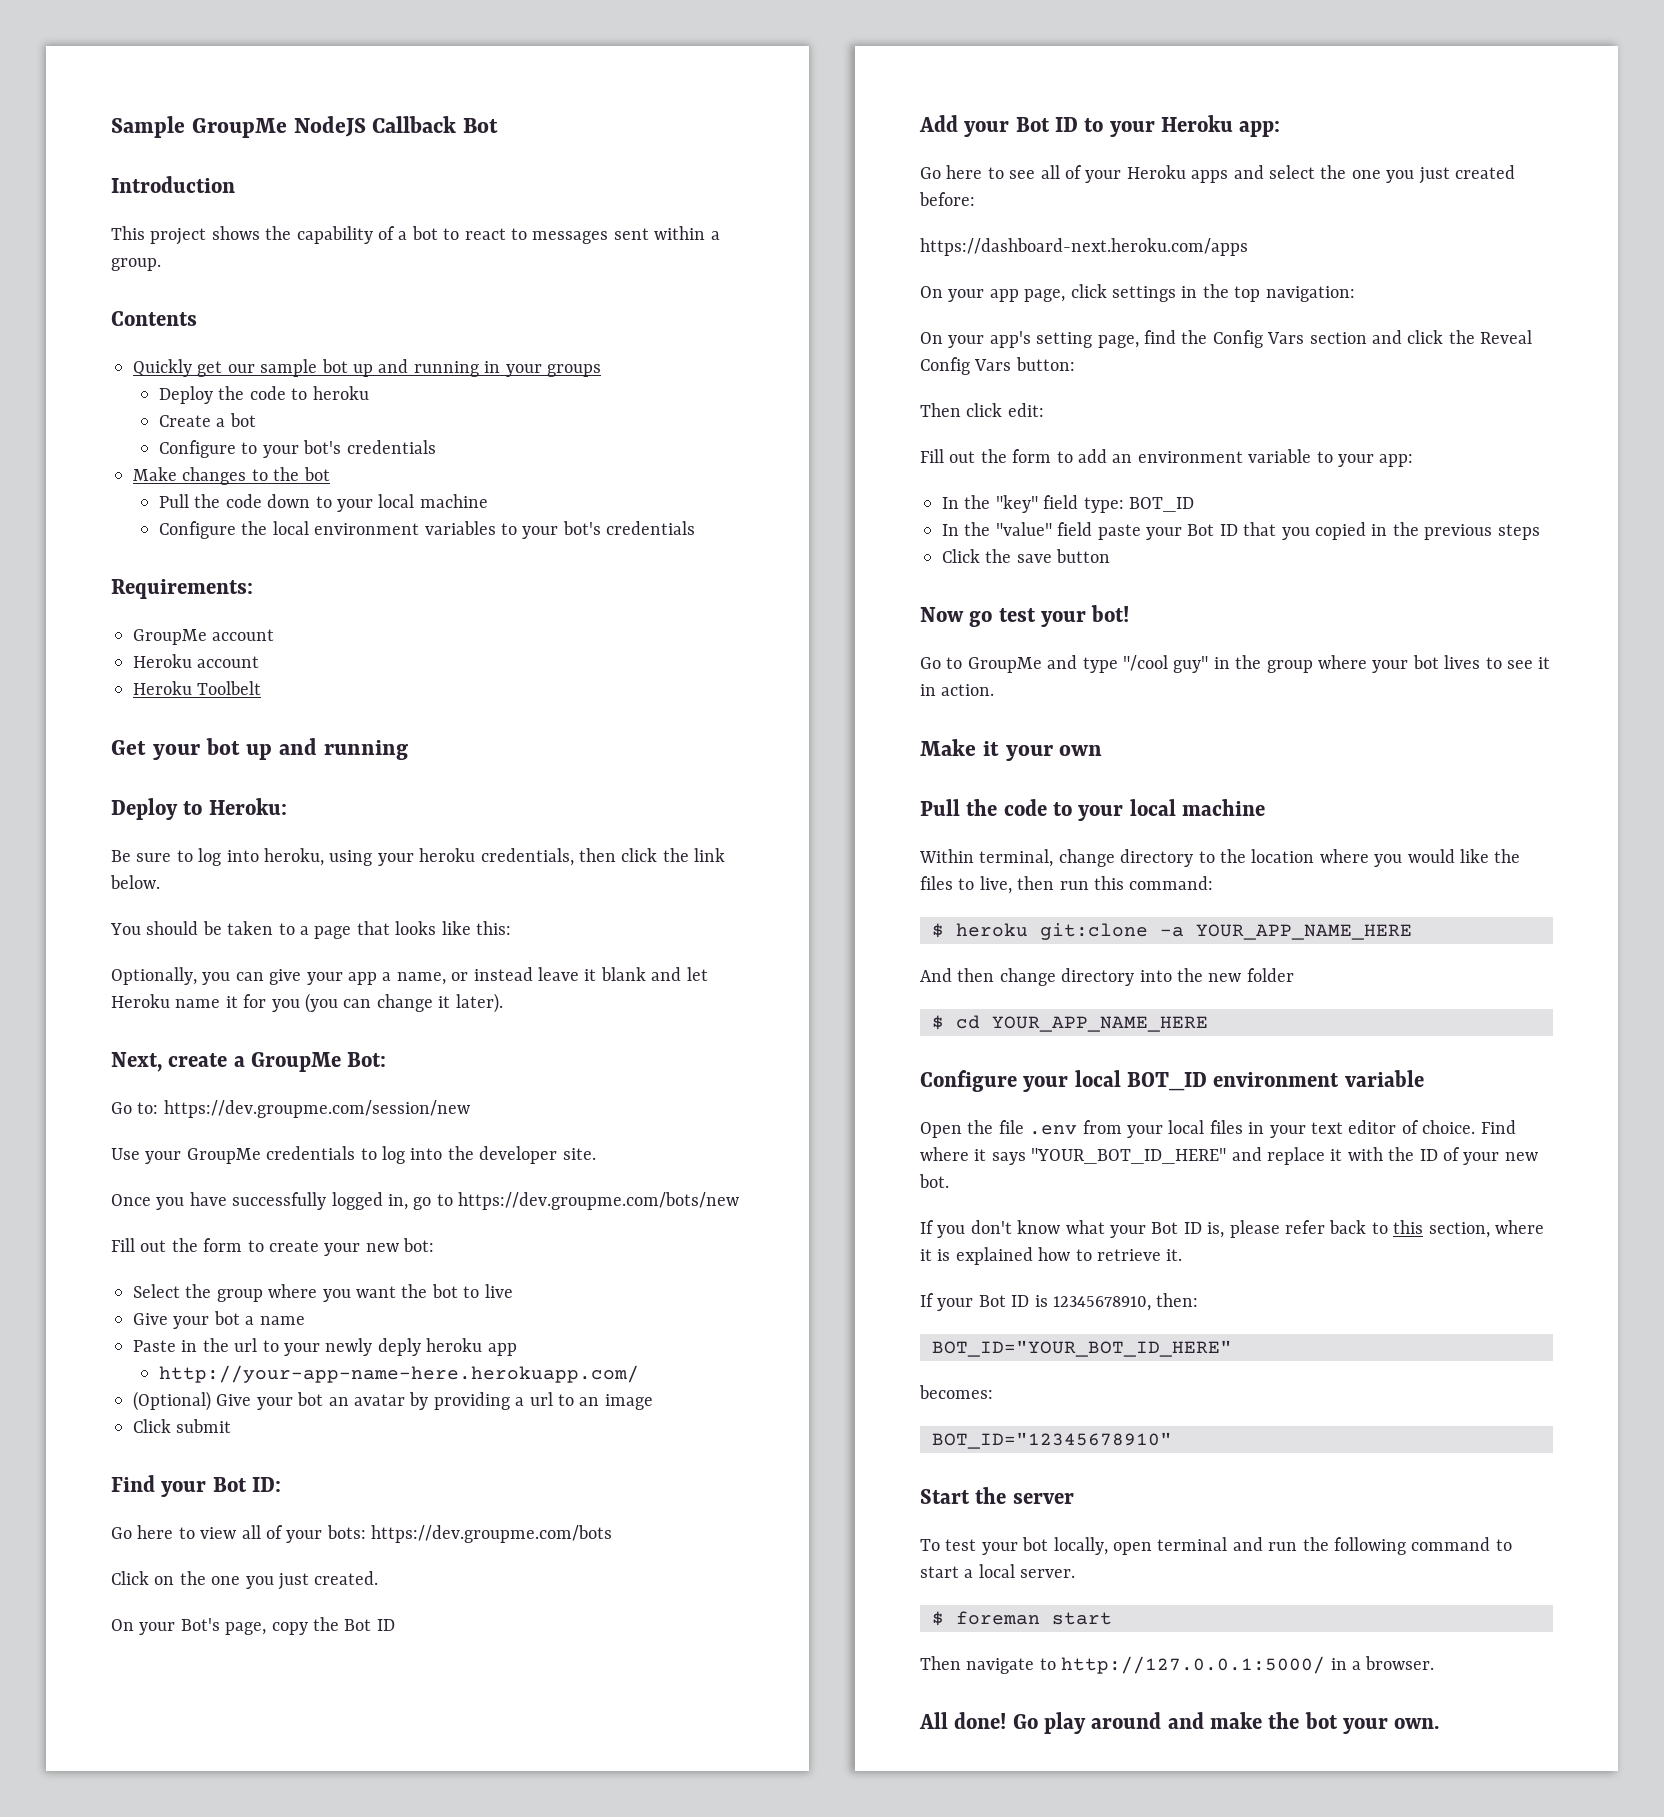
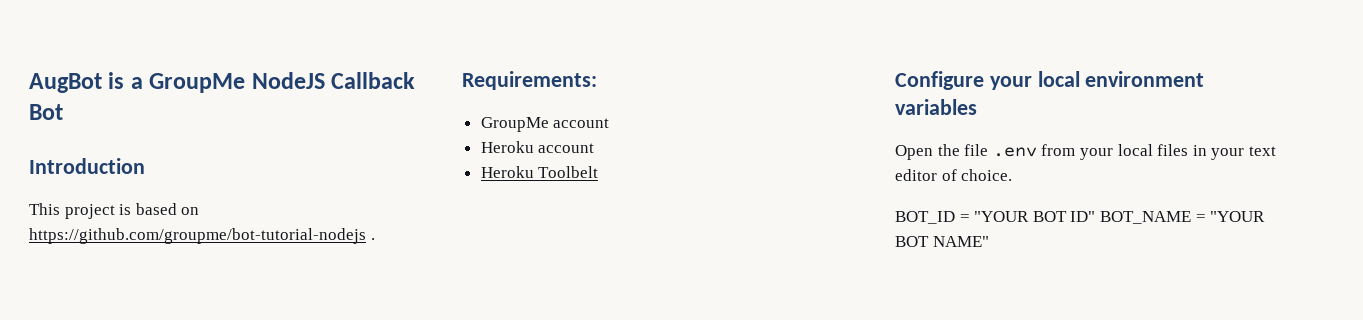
[111,116,185,138] Sample -> [29,72,143,93] AugBot is a
[211,226,720,244] [111,258,161,271] [111,311,197,326] [133,359,601,377] [158,386,369,404] [158,413,256,427] [158,440,436,458] [133,467,330,485] [158,494,488,512] [158,521,696,539] shows the capability of a bot to react to messages sent within a group. // Contents // Quickly get our sample bot up and running in your groups // Deploy the code to heroku // Create a bot // Configure to your bot's credentials // Make changes to the bot // Pull the code down to your local machine // Configure the local environment variables to your bot's credentials -> [119,203,200,215] [29,228,375,244] is based on https://github.com/groupme/bot-tutorial-nodejs .
[111,738,408,760] [111,798,287,820] [111,848,726,866] [110,875,160,889] [110,921,511,939] [111,967,708,985] [111,993,503,1013] [111,1052,387,1072] [111,1100,470,1118] [111,1146,596,1164] [111,1192,740,1210] [111,1238,435,1256] [133,1284,513,1302] [133,1311,305,1329] [133,1338,517,1356] [158,1365,639,1383] [133,1391,653,1411] [133,1419,232,1433] [111,1475,282,1497] [111,1525,613,1543] [111,1571,379,1590] [111,1617,395,1635] [919,115,1281,137] [920,165,1515,184] [919,192,975,206] [920,238,1248,256] [920,284,1355,302] [920,330,1533,348] [920,357,1075,375] [920,403,1044,417] [920,449,1414,467] [942,495,1194,513] [942,522,1540,540] [942,549,1111,563] [920,605,1130,627] [920,655,1551,673] [920,684,995,696] [920,739,1103,761] [920,799,1266,821] [919,849,1521,867] [920,876,1214,894] [932,923,1412,940] [920,968,1294,986] [932,1015,1208,1032] // Get your bot up and running // Deploy to Heroku: // Be sure to log into heroku, using your heroku credentials, then click the link below. // You should be taken to a page that looks like this: // Optionally, you can give your app a name, or instead leave it blank and let Heroku name it for you (you can change it later). // Next, create a GroupMe Bot: // Go to: https://dev.groupme.com/session/new // Use your GroupMe credentials to log into the developer site. // Once you have successfully logged in, go to https://dev.groupme.com/bots/new // Fill out the form to create your new bot: // Select the group where you want the bot to live // Give your bot a name // Paste in the url to your newly deply heroku app // http://your-app-name-here.herokuapp.com/ // (Optional) Give your bot an avatar by providing a url to an image // Click submit // Find your Bot ID: // Go here to view all of your bots: https://dev.groupme.com/bots // Click on the one you just created. // On your Bot's page, copy the Bot ID // Add your Bot ID to your Heroku app: // Go here to see all of your Heroku apps and select the one you just created before: // https://dashboard-next.heroku.com/apps // On your app page, click settings in the top navigation: // On your app's setting page, find the Config Vars section and click the Reveal Config Vars button: // Then click edit: // Fill out the form to add an environment variable to your app: // In the "key" field type: BOT_ID // In the "value" field paste your Bot ID that you copied in the previous steps // Click the save button // Now go test your bot! // Go to GroupMe and type "/cool guy" in the group where your bot lives to see it in action. // Make it your own // Pull the code to your local machine // Within terminal, change directory to the location where you would like the files to live, then run this command: // $ heroku git:clone -a YOUR_APP_NAME_HERE // And then change directory into the new folder // $ cd YOUR_APP_NAME_HERE -> (599, 172) none
[1127,1070,1424,1091] BOT_ID environment variable -> [1085,71,1205,87] [895,99,977,115] environment variables
[1480,1120,1516,1134] [920,1147,1538,1165] [919,1174,949,1188] [920,1220,1544,1238] [920,1247,1183,1265] [920,1293,1199,1311] [932,1340,1232,1357] [919,1385,993,1399] [932,1432,1172,1449] [920,1487,1074,1504] [920,1537,1512,1555] [920,1564,1076,1578] [932,1611,1112,1626] [920,1656,1435,1674] [919,1712,1440,1734] Find where it says "YOUR_BOT_ID_HERE" and replace it with the ID of your new bot. // If you don't know what your Bot ID is, please refer back to this section, where it is explained how to retrieve it. // If your Bot ID is 12345678910, then: // BOT_ID="YOUR_BOT_ID_HERE" // becomes: // BOT_ID="12345678910" // Start the server // To test your bot locally, open terminal and run the following command to start a local server. // $ foreman start // Then navigate to http://127.0.0.1:5000/ in a browser. // All done! Go play around and make the bot your own. -> [895,211,1266,224] [895,236,989,247] // BOT_ID = "YOUR BOT ID" BOT_NAME = "YOUR BOT NAME"

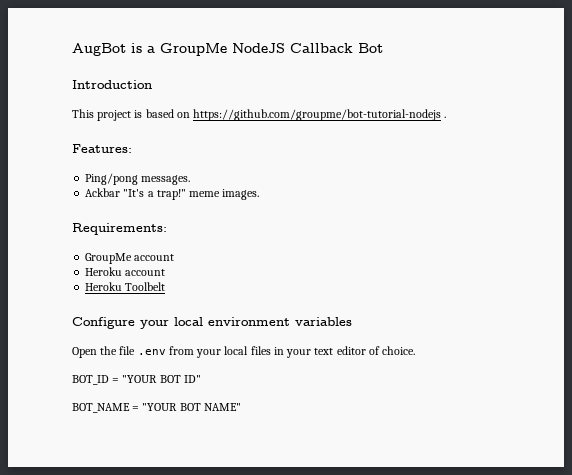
(375, 239) none -> [72,144,132,153] [85,173,191,185] [85,188,260,200] // Features: // Ping/pong messages. // Ackbar "It's a trap!" meme images.
(1096, 216) none -> (201, 379) //

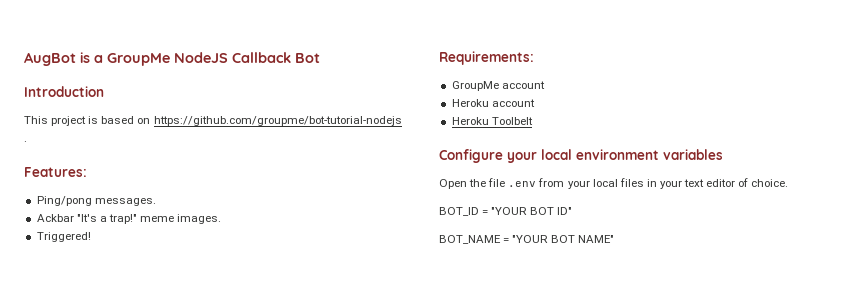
(260, 194) none -> [36,232,91,242] // Triggered!

